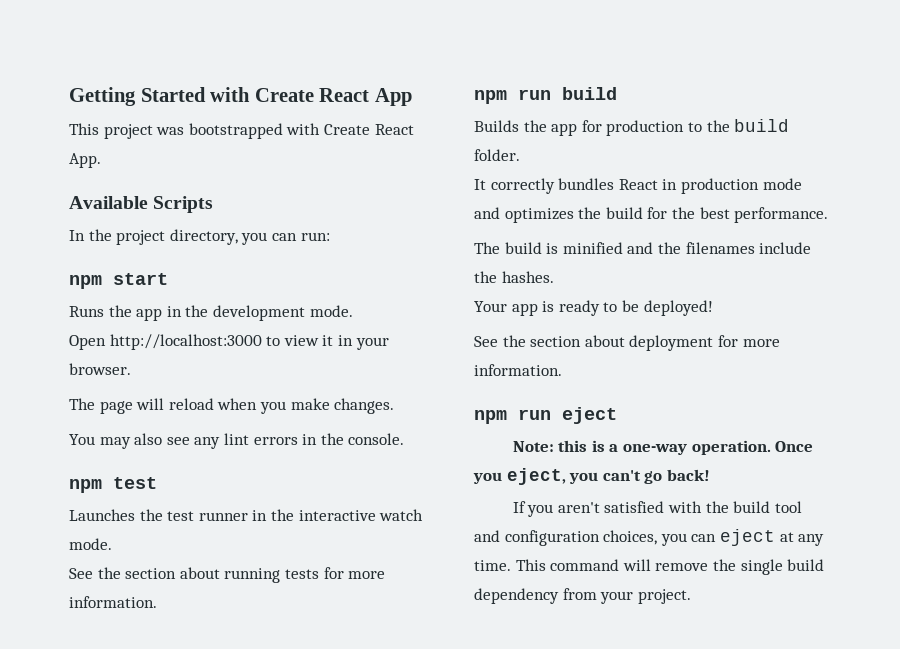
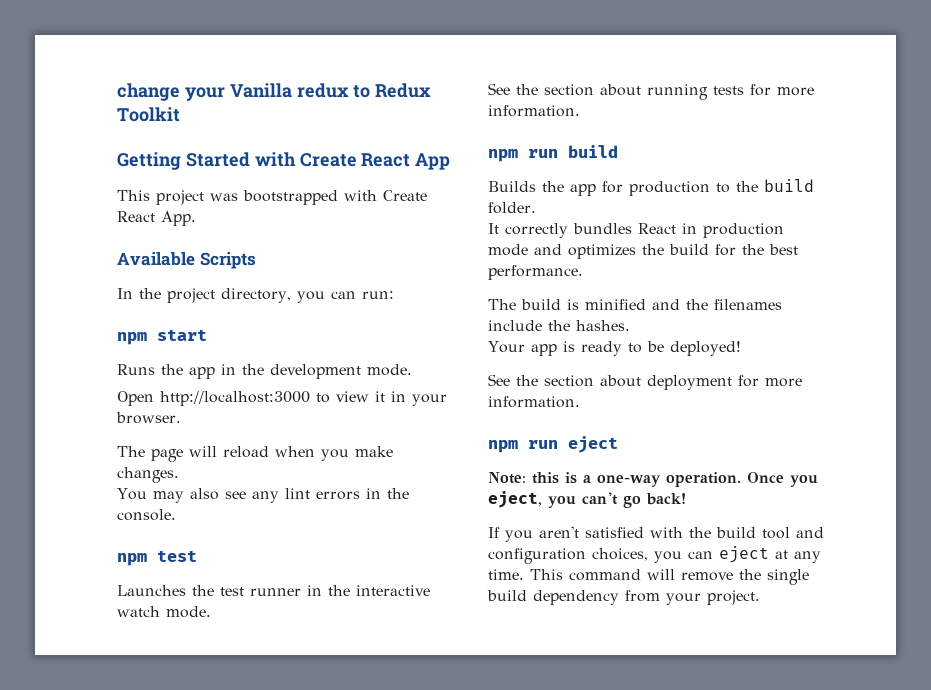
(69, 96) none -> [117,83,432,101] [117,107,180,122] change your Vanilla redux to Redux Toolkit //

